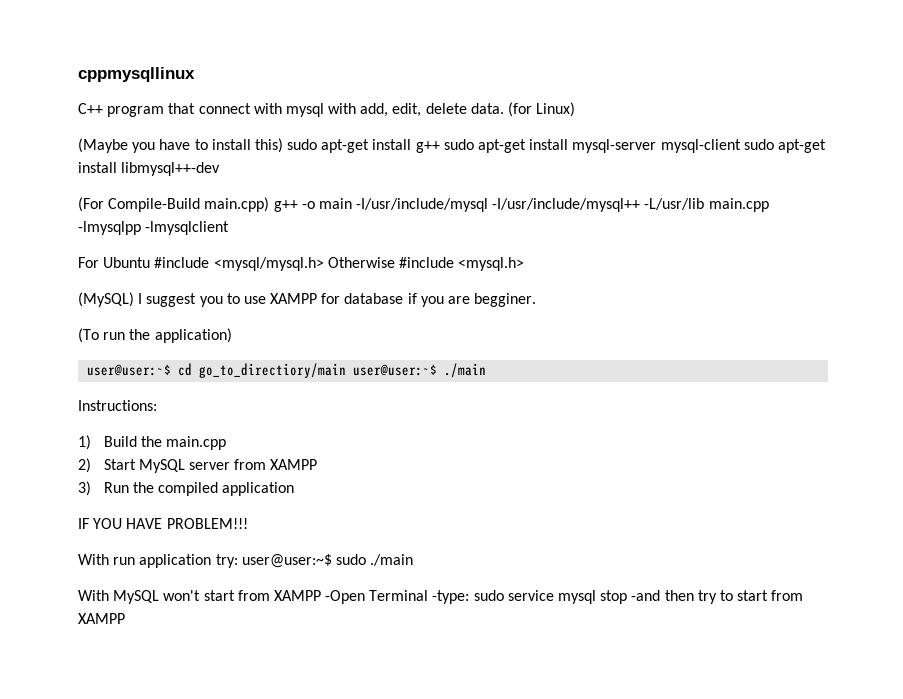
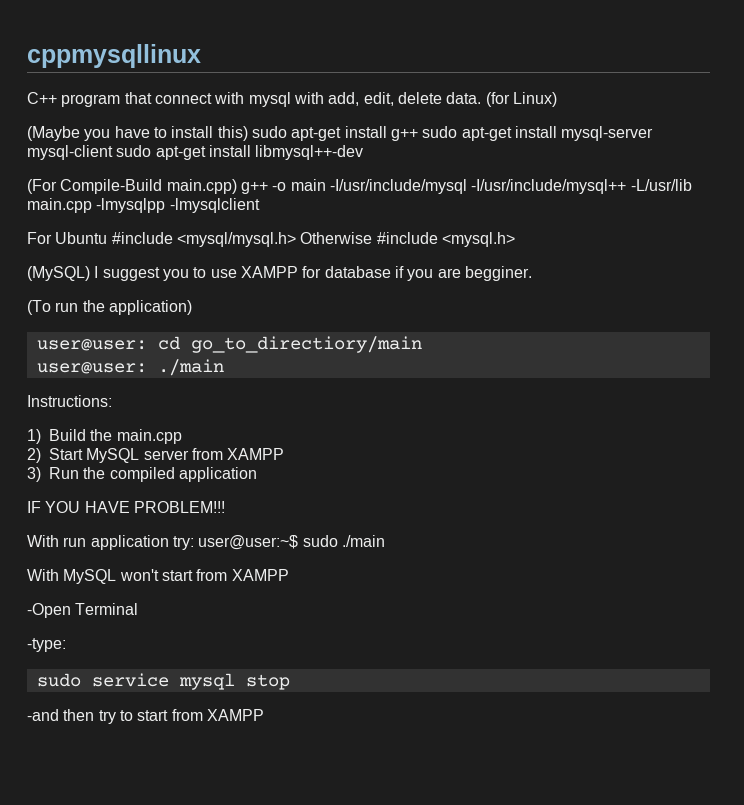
[87,364,172,376] user@user:~$ -> [36,339,147,351] user@user:
[353,364,438,376] user@user:~$ -> [36,362,147,374] // user@user:
(321, 595) none -> (289, 575) //
(429, 595) none -> (139, 609) //
(470, 597) none -> (66, 645) //
(628, 597) none -> (290, 682) //

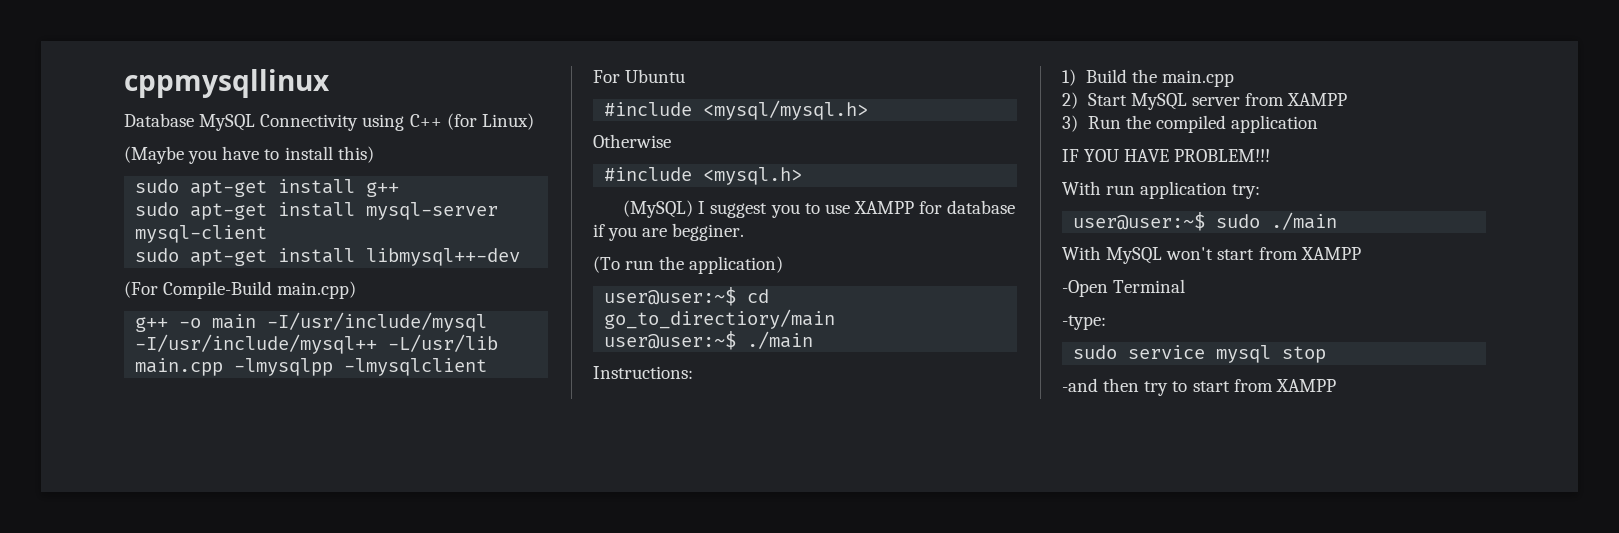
[27,92,482,107] C++ program that connect with mysql with add, edit, delete data. -> [124,113,442,131] Database MySQL Connectivity using C++
(248, 133) none -> (374, 154) //
(418, 135) none -> (400, 189) //
(113, 152) none -> (268, 234) //
(237, 186) none -> (357, 290) //
(108, 238) none -> (686, 76) //
(296, 239) none -> (869, 110) //
(373, 238) none -> (671, 141) //
[36,339,147,351] user@user: -> [604,287,737,306] user@user:~$
[36,362,147,374] user@user: -> [604,331,737,350] user@user:~$
(194, 543) none -> (1261, 191) //

